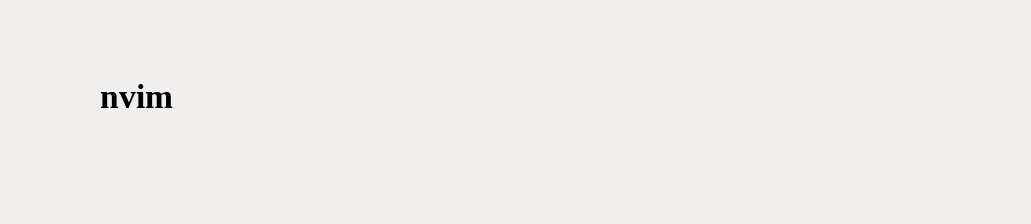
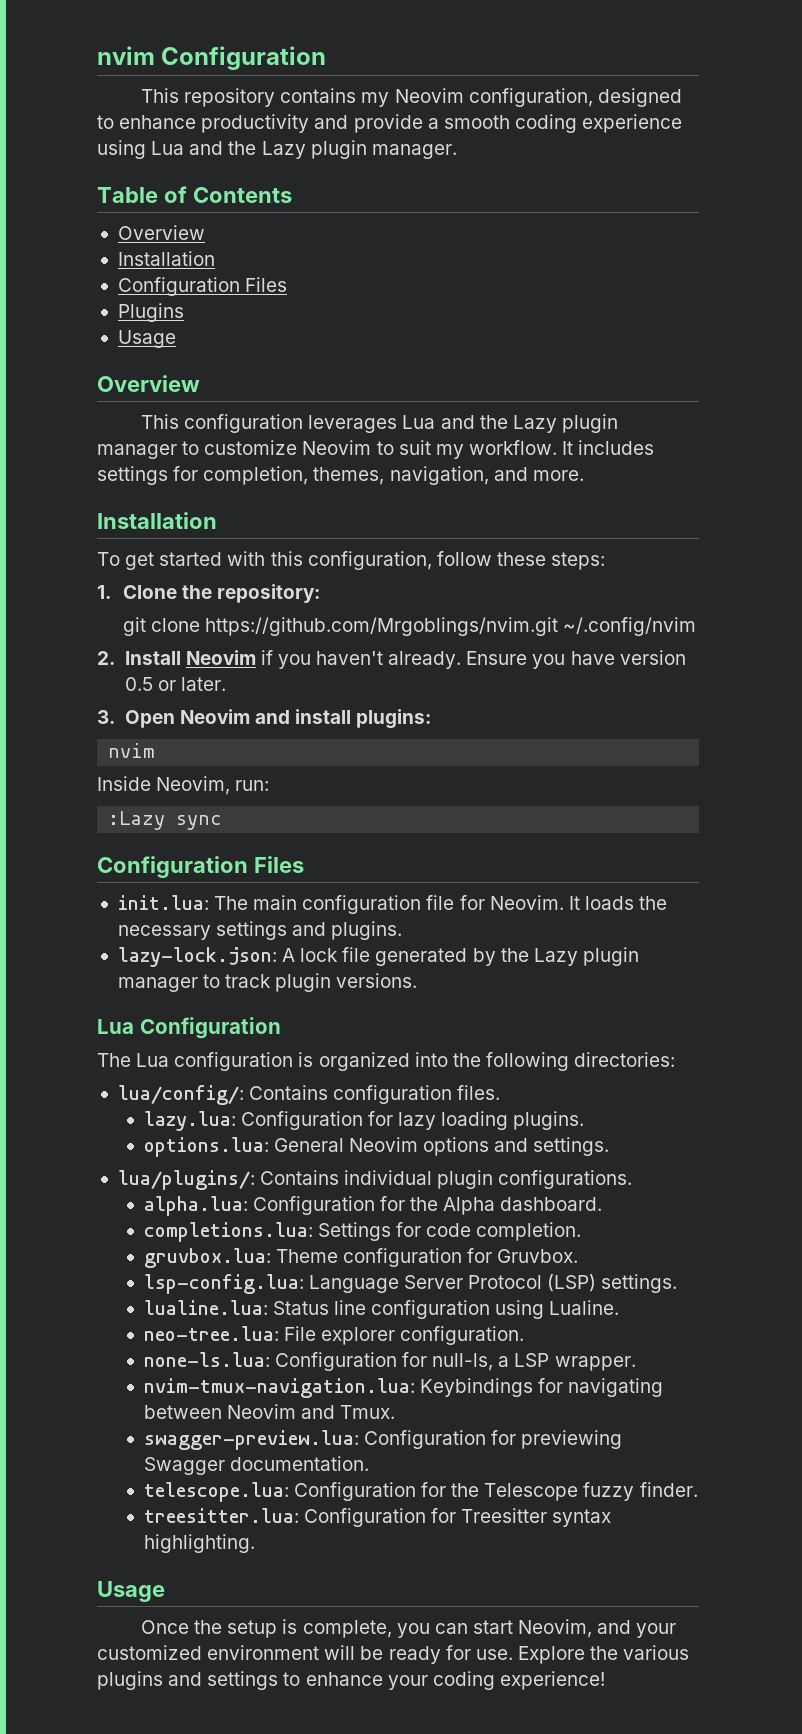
[100,84,173,108] nvim -> [97,46,327,70] [140,88,682,107] [97,114,683,133] [97,140,457,159] [97,186,292,203] [117,225,205,240] [117,251,215,266] [117,277,288,296] [117,303,184,322] [117,330,176,348] [97,375,200,392] [140,414,618,433] [97,440,655,459] [97,466,584,485] [97,512,217,529] [97,551,606,570] [97,584,321,603] [122,617,697,636] [97,650,686,669] [124,677,226,691] [97,709,432,729] [108,743,156,758] [97,776,270,795] [108,811,223,830] [97,856,304,878] [117,895,668,914] [117,921,403,940] [117,947,639,967] [117,973,418,992] [97,1017,281,1039] [97,1052,676,1071] [117,1085,501,1105] [143,1111,585,1131] [143,1137,610,1157] [117,1170,633,1190] [143,1196,603,1216] [143,1222,582,1242] [143,1248,579,1268] [143,1274,678,1294] [143,1300,620,1319] [143,1326,525,1345] [143,1352,636,1371] [143,1378,664,1398] [143,1404,396,1419] [143,1430,623,1450] [143,1456,369,1475] [143,1482,698,1502] [143,1508,612,1527] [143,1534,255,1553] [97,1581,165,1602] [140,1619,677,1638] [97,1645,690,1664] [97,1671,605,1690] nvim Configuration // This repository contains my Neovim configuration, designed to enhance productivity and provide a smooth coding experience using Lua and the Lazy plugin manager. // Table of Contents // Overview // Installation // Configuration Files // Plugins // Usage // Overview // This configuration leverages Lua and the Lazy plugin manager to customize Neovim to suit my workflow. It includes settings for completion, themes, navigation, and more. // Installation // To get started with this configuration, follow these steps: // 1. Clone the repository: // git clone https://github.com/Mrgoblings/nvim.git ~/.config/nvim // 2. Install Neovim if you haven't already. Ensure you have version 0.5 or later. // 3. Open Neovim and install plugins: // nvim // Inside Neovim, run: // :Lazy sync // Configuration Files // init.lua: The main configuration file for Neovim. It loads the necessary settings and plugins. // lazy-lock.json: A lock file generated by the Lazy plugin manager to track plugin versions. // Lua Configuration // The Lua configuration is organized into the following directories: // lua/config/: Contains configuration files. // lazy.lua: Configuration for lazy loading plugins. // options.lua: General Neovim options and settings. // lua/plugins/: Contains individual plugin configurations. // alpha.lua: Configuration for the Alpha dashboard. // completions.lua: Settings for code completion. // gruvbox.lua: Theme configuration for Gruvbox. // lsp-config.lua: Language Server Protocol (LSP) settings. // lualine.lua: Status line configuration using Lualine. // neo-tree.lua: File explorer configuration. // none-ls.lua: Configuration for null-ls, a LSP wrapper. // nvim-tmux-navigation.lua: Keybindings for navigating between Neovim and Tmux. // swagger-preview.lua: Configuration for previewing Swagger documentation. // telescope.lua: Configuration for the Telescope fuzzy finder. // treesitter.lua: Configuration for Treesitter syntax highlighting. // Usage // Once the setup is complete, you can start Neovim, and your customized environment will be ready for use. Explore the various plugins and settings to enhance your coding experience!

